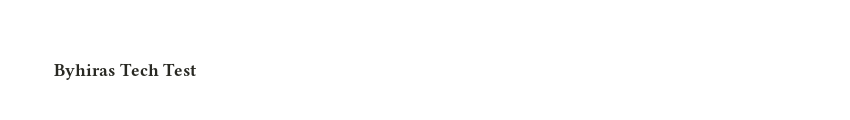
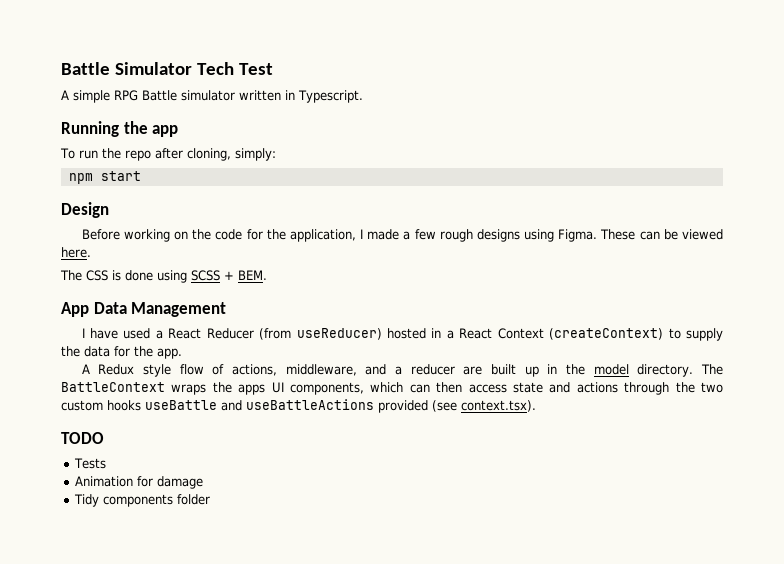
[54,64,115,80] Byhiras -> [61,62,192,75] Battle Simulator
(197, 69) none -> [61,90,363,103] [61,121,179,137] [60,148,276,161] [68,171,141,184] [61,202,109,218] [81,229,724,242] [61,247,91,258] [60,270,267,283] [61,302,227,317] [81,328,723,341] [61,346,182,359] [81,364,724,377] [61,382,723,395] [61,399,536,413] [61,432,104,444] [74,458,107,469] [75,476,204,489] [74,494,211,507] // A simple RPG Battle simulator written in Typescript. // Running the app // To run the repo after cloning, simply: // npm start // Design // Before working on the code for the application, I made a few rough designs using Figma. These can be viewed here. // The CSS is done using SCSS + BEM. // App Data Management // I have used a React Reducer (from useReducer) hosted in a React Context (createContext) to supply the data for the app. // A Redux style flow of actions, middleware, and a reducer are built up in the model directory. The BattleContext wraps the apps UI components, which can then access state and actions through the two custom hooks useBattle and useBattleActions provided (see context.tsx). // TODO // Tests // Animation for damage // Tidy components folder

